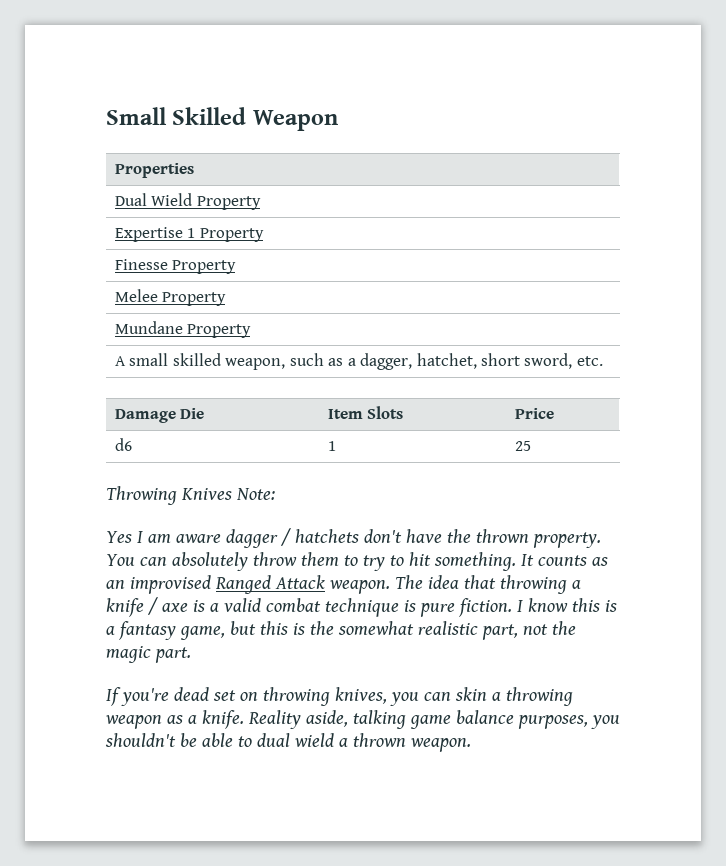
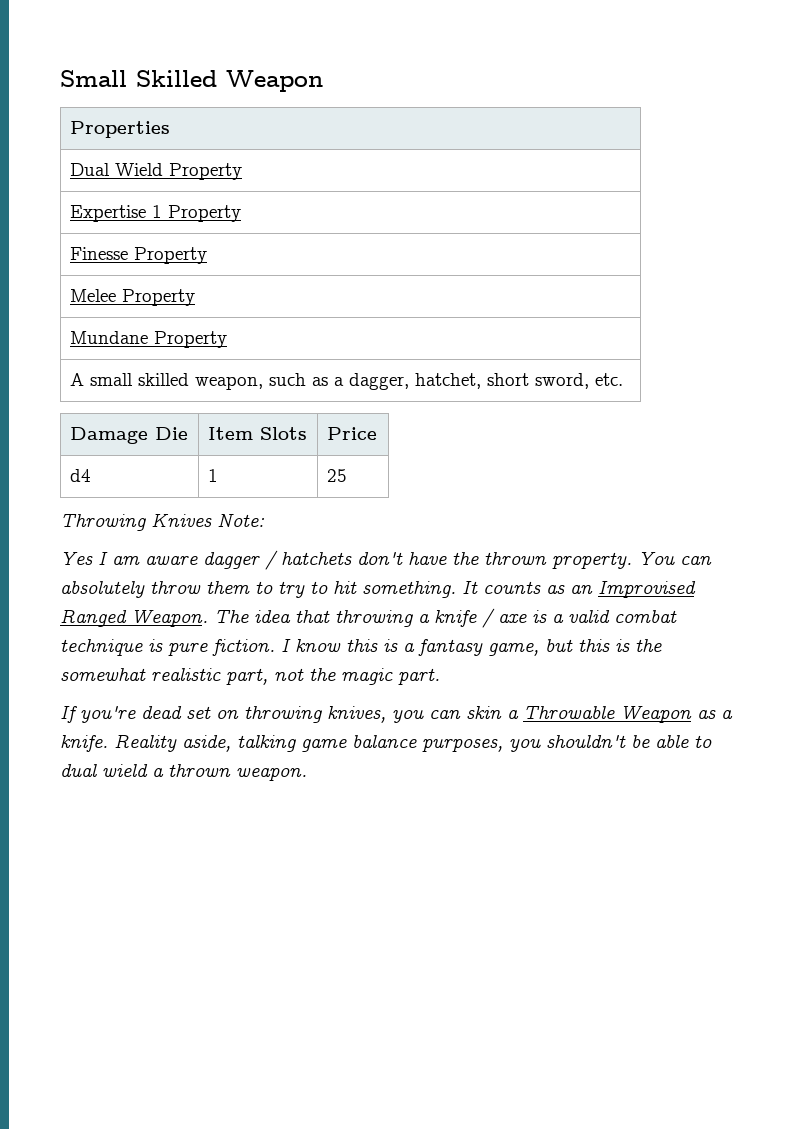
[114,438,132,451] d6 -> [69,469,91,482] d4
[129,575,390,594] improvised Ranged Attack weapon. -> [598,581,696,598] [60,609,208,627] Improvised Ranged Weapon.
[505,687,573,706] [105,715,162,729] throwing weapon -> [523,705,692,723] Throwable Weapon

